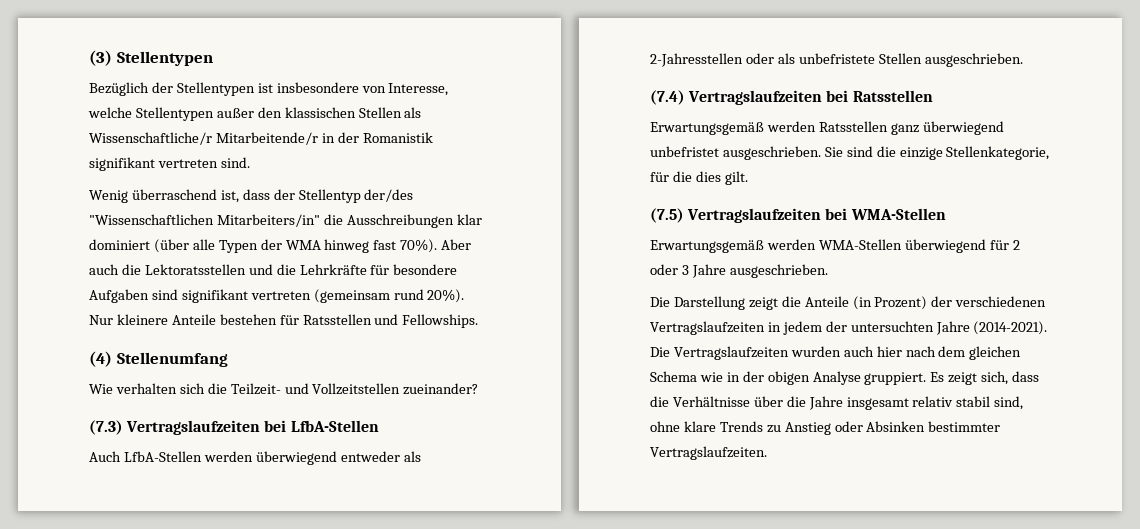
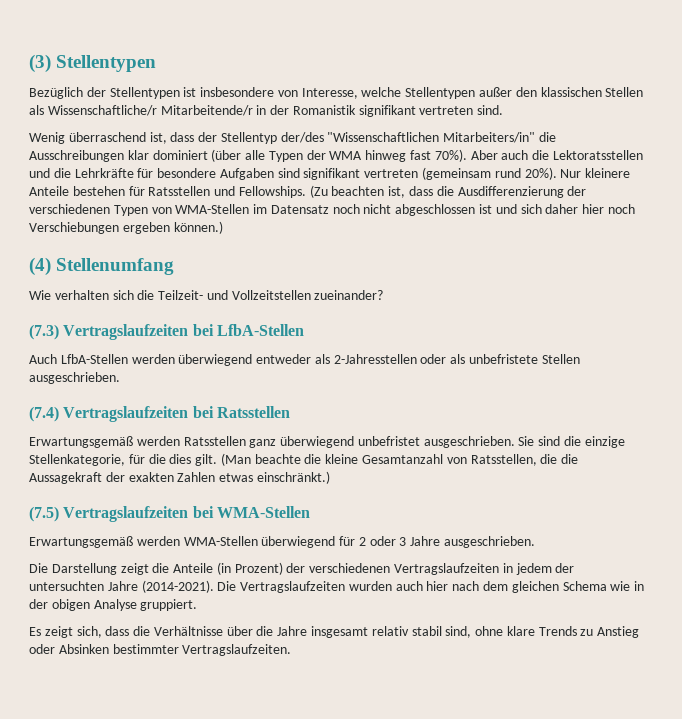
(479, 321) none -> [309,185,587,198] [29,204,635,216] [29,221,223,234] (Zu beachten ist, dass die Ausdifferenzierung der verschiedenen Typen von WMA-Stellen im Datensatz noch nicht abgeschlossen ist und sich daher hier noch Verschiebungen ergeben können.)
(748, 178) none -> [220,453,579,466] [29,471,330,484] (Man beachte die kleine Gesamtanzahl von Ratsstellen, die die Aussagekraft der exakten Zahlen etwas einschränkt.)
(927, 378) none -> (198, 605) //

